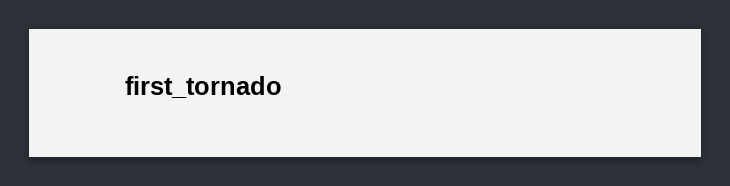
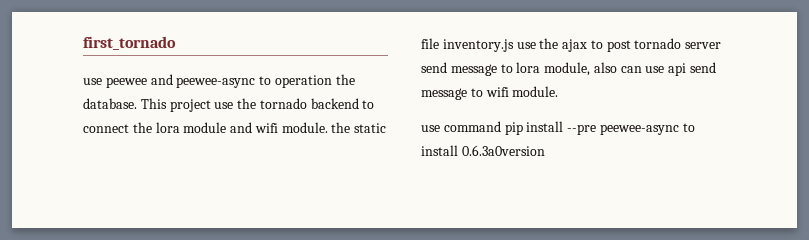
(282, 87) none -> [83,74,355,88] [83,98,375,112] [83,122,387,133] [421,38,722,52] [421,62,717,76] [421,86,559,100] [421,121,695,135] [421,145,545,156] // use peewee and peewee-async to operation the database. This project use the tornado backend to connect the lora module and wifi module. the static file inventory.js use the ajax to post tornado server send message to lora module, also can use api send message to wifi module. // use command pip install --pre peewee-async to install 0.6.3a0version

